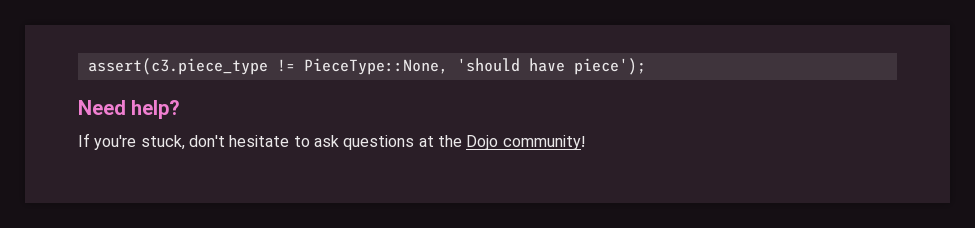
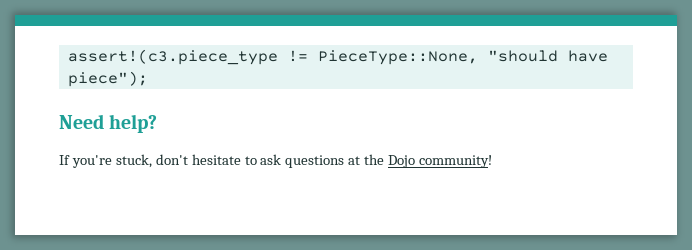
[87,58,268,75] assert(c3.piece_type -> [67,49,278,65] assert!(c3.piece_type
[456,58,646,75] 'should have piece'); -> [487,50,608,62] [67,71,148,87] "should have piece");

